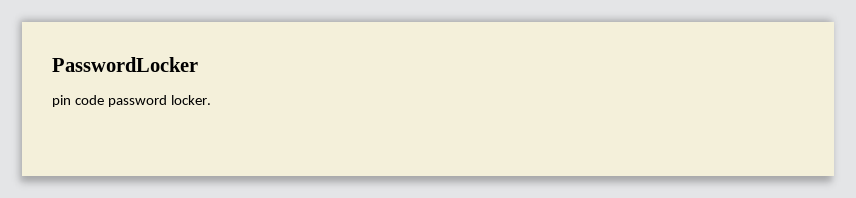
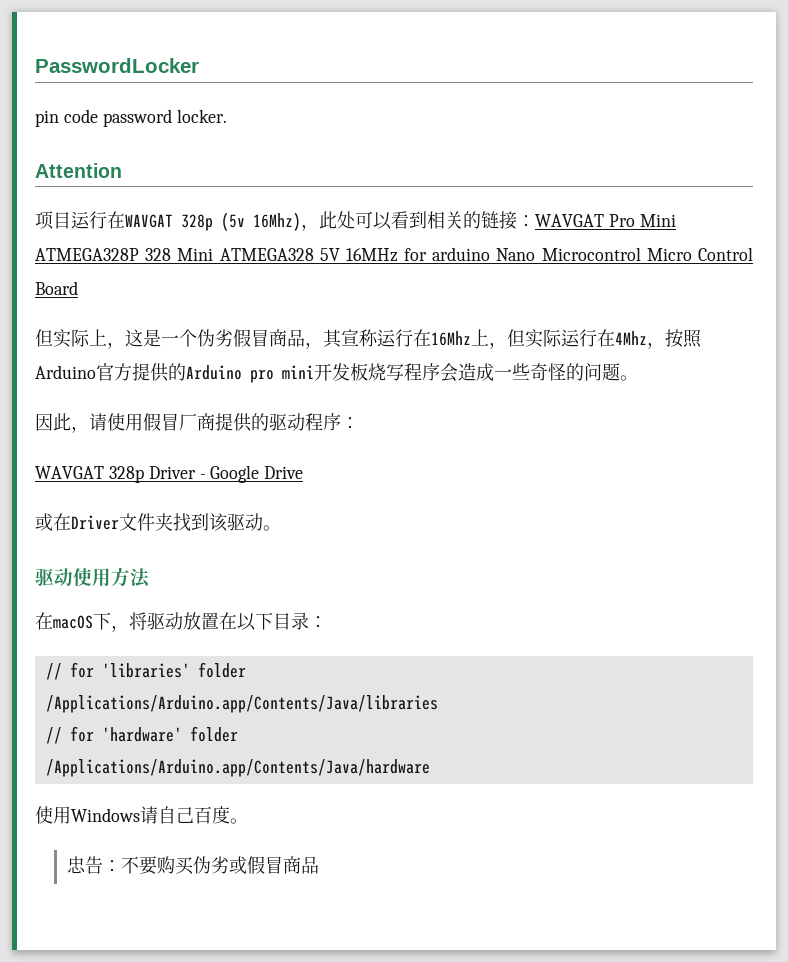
(211, 100) none -> [35,163,122,178] [35,211,676,231] [35,247,753,262] [35,281,78,295] [35,329,702,349] [35,363,638,383] [35,413,359,433] [35,465,304,483] [35,513,281,532] [35,567,150,588] [35,612,327,632] [45,662,246,680] [45,695,438,713] [45,726,238,744] [45,759,430,777] [35,806,248,824] [66,856,319,875] // Attention // 项目运行在WAVGAT 328p (5v 16Mhz)，此处可以看到相关的链接：WAVGAT Pro Mini ATMEGA328P 328 Mini ATMEGA328 5V 16MHz for arduino Nano Microcontrol Micro Control Board // 但实际上，这是一个伪劣假冒商品，其宣称运行在16Mhz上，但实际运行在4Mhz，按照Arduino官方提供的Arduino pro mini开发板烧写程序会造成一些奇怪的问题。 // 因此，请使用假冒厂商提供的驱动程序： // WAVGAT 328p Driver - Google Drive // 或在Driver文件夹找到该驱动。 // 驱动使用方法 // 在macOS下，将驱动放置在以下目录： // // for 'libraries' folder // /Applications/Arduino.app/Contents/Java/libraries // // for 'hardware' folder // /Applications/Arduino.app/Contents/Java/hardware // 使用Windows请自己百度。 // 忠告：不要购买伪劣或假冒商品

